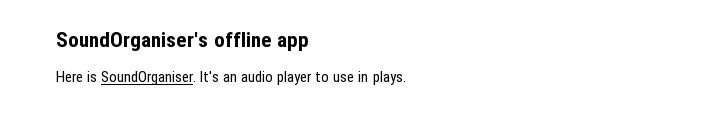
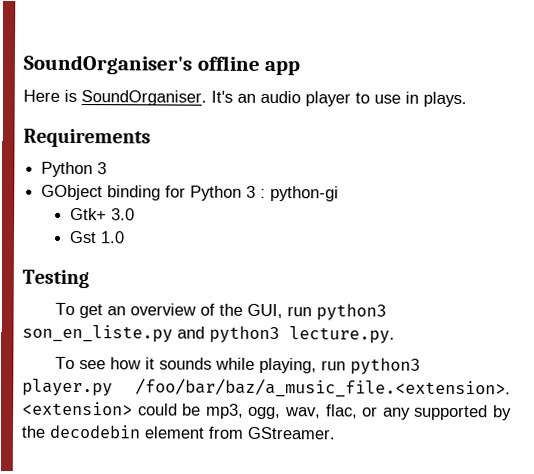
(406, 78) none -> [23,128,151,148] [41,161,108,178] [41,184,340,202] [70,207,136,221] [69,230,126,244] [22,269,89,289] [55,302,388,321] [22,324,395,344] [55,356,422,375] [22,378,511,399] [22,401,513,421] [21,424,336,440] // Requirements // Python 3 // GObject binding for Python 3 : python-gi // Gtk+ 3.0 // Gst 1.0 // Testing // To get an overview of the GUI, run python3 son_en_liste.py and python3 lecture.py. // To see how it sounds while playing, run python3 player.py /foo/bar/baz/a_music_file.<extension>. <extension> could be mp3, ogg, wav, flac, or any supported by the decodebin element from GStreamer.

